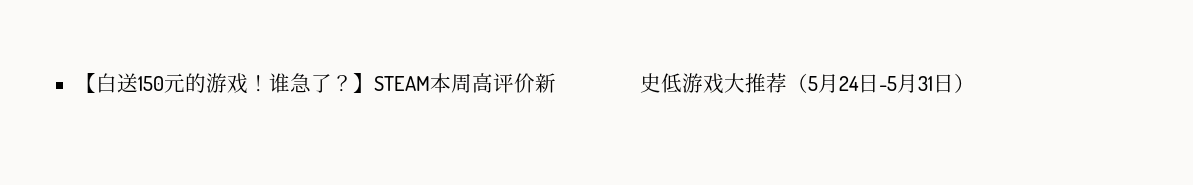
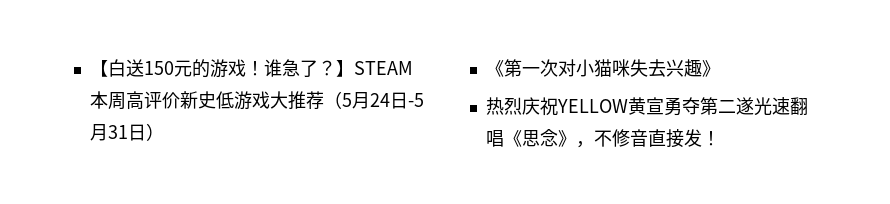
(975, 83) none -> [485,59,720,77] [485,97,808,116] [485,129,720,148] // 《第一次对小猫咪失去兴趣》 // 热烈庆祝YELLOW黄宣勇夺第二遂光速翻唱《思念》，不修音直接发！

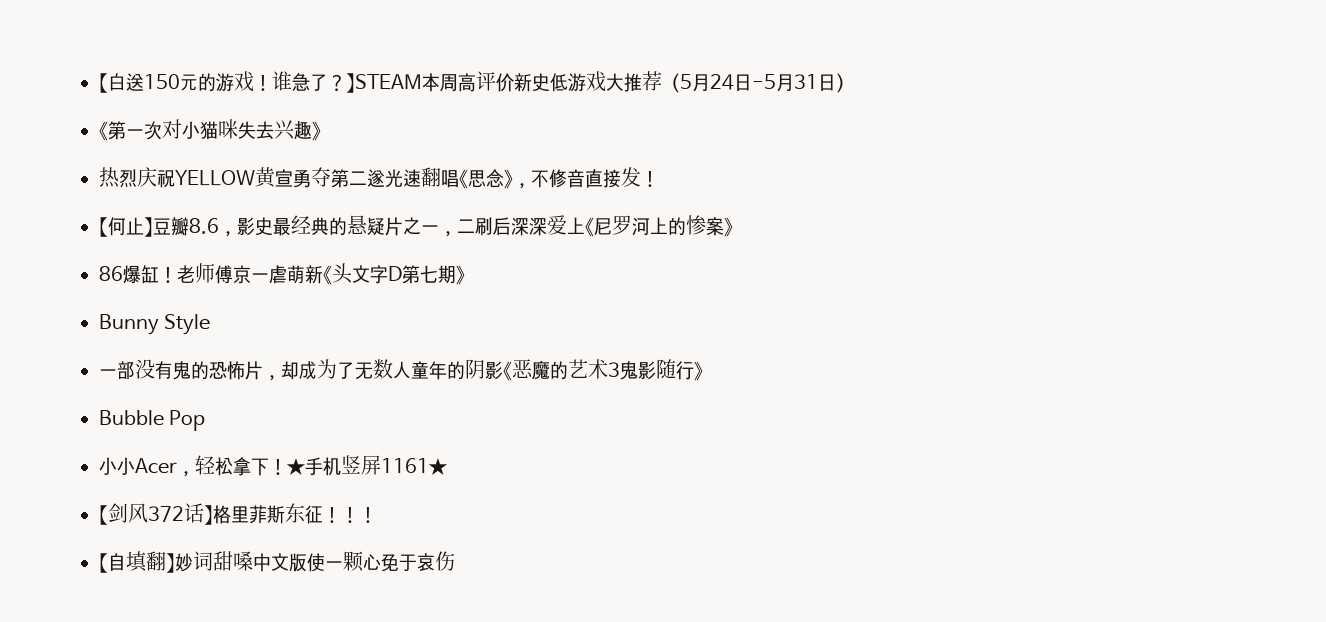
(720, 138) none -> [99,215,733,237] [99,263,465,285] [99,314,211,335] [99,359,703,381] [99,410,206,431] [99,455,448,477] [99,503,377,525] [99,551,455,573] // 【何止】豆瓣8.6，影史最经典的悬疑片之一，二刷后深深爱上《尼罗河上的惨案》 // 86爆缸！老师傅京一虐萌新《头文字D第七期》 // Bunny Style // 一部没有鬼的恐怖片，却成为了无数人童年的阴影《恶魔的艺术3鬼影随行》 // Bubble Pop // 小小Acer，轻松拿下！★手机竖屏1161★ // 【剑风372话】格里菲斯东征！！！ // 【自填翻】妙词甜嗓中文版使一颗心免于哀伤

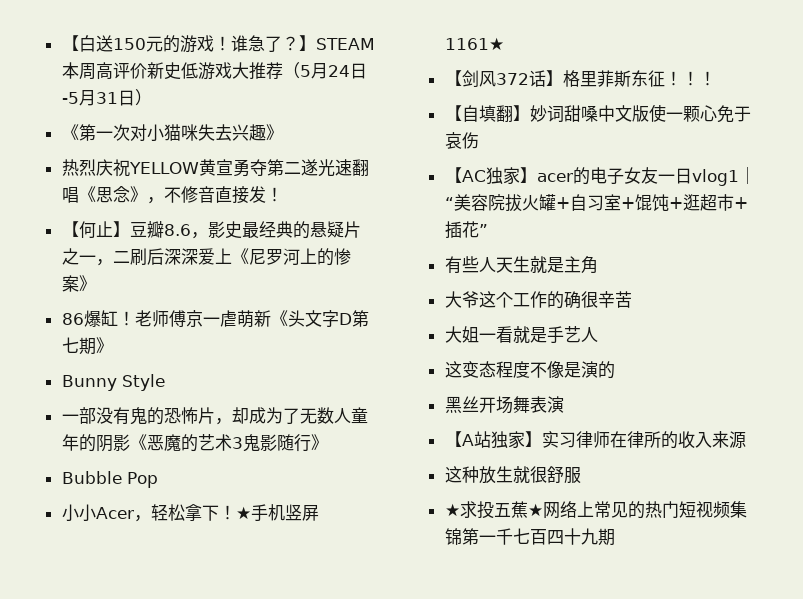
(455, 561) none -> [444,167,756,186] [444,194,748,212] [444,221,488,239] [444,256,598,274] [444,291,632,309] [444,326,598,344] [444,361,615,379] [444,396,564,414] [444,431,746,449] [444,466,581,484] [444,501,747,519] [444,528,615,546] // 【AC独家】acer的电子女友一日vlog1｜“美容院拔火罐+自习室+馄饨+逛超市+插花” // 有些人天生就是主角 // 大爷这个工作的确很辛苦 // 大姐一看就是手艺人 // 这变态程度不像是演的 // 黑丝开场舞表演 // 【A站独家】实习律师在律所的收入来源 // 这种放生就很舒服 // ★求投五蕉★网络上常见的热门短视频集锦第一千七百四十九期

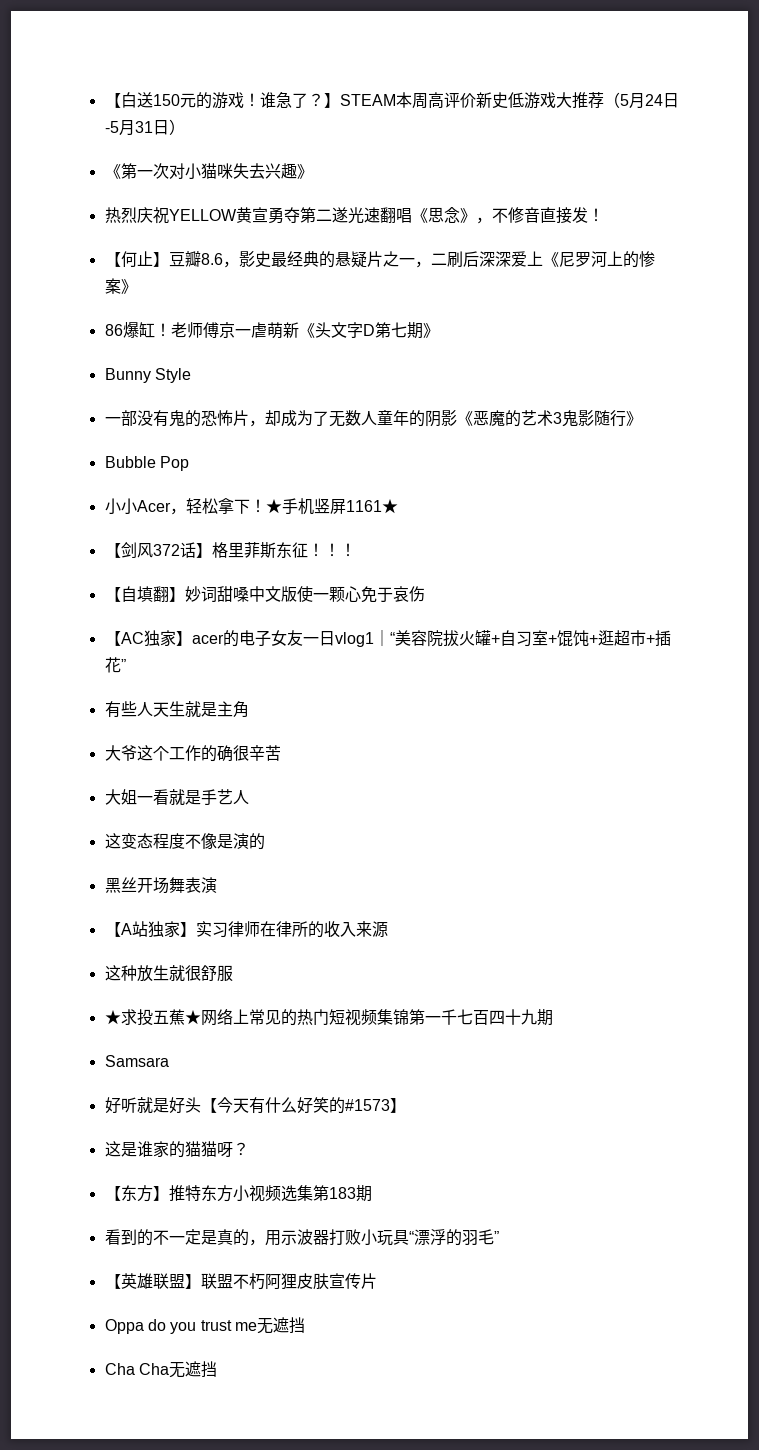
(615, 537) none -> [104,1055,169,1067] [104,1097,406,1114] [104,1141,249,1158] [104,1185,372,1202] [104,1229,499,1246] [104,1273,377,1290] [104,1317,305,1334] [104,1361,217,1378] // Samsara // 好听就是好头【今天有什么好笑的#1573】 // 这是谁家的猫猫呀？ // 【东方】推特东方小视频选集第183期 // 看到的不一定是真的，用示波器打败小玩具“漂浮的羽毛” // 【英雄联盟】联盟不朽阿狸皮肤宣传片 // Oppa do you trust me无遮挡 // Cha Cha无遮挡

